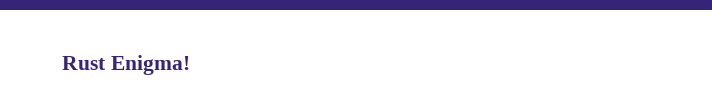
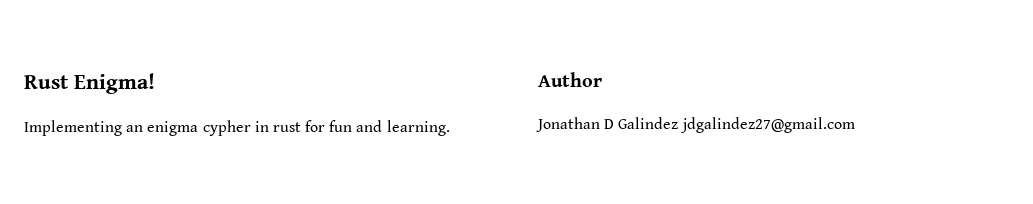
(190, 65) none -> [24,120,450,136] [538,72,602,87] [536,117,855,133] // Implementing an enigma cypher in rust for fun and learning. // Author // Jonathan D Galindez jdgalindez27@gmail.com

